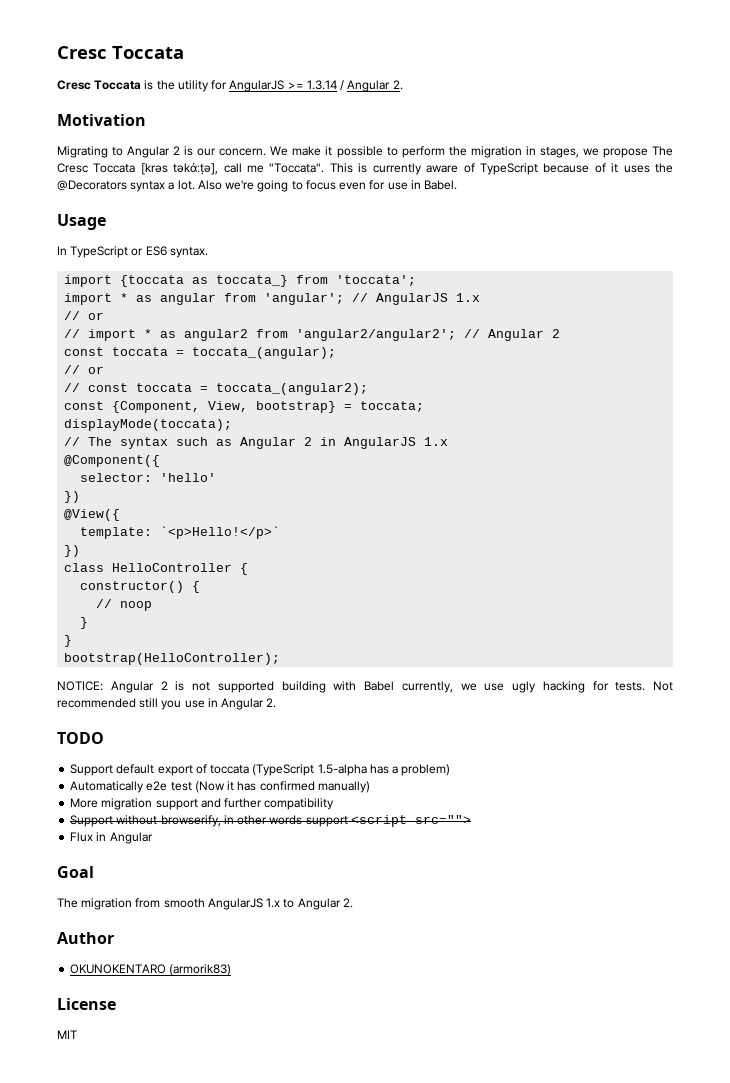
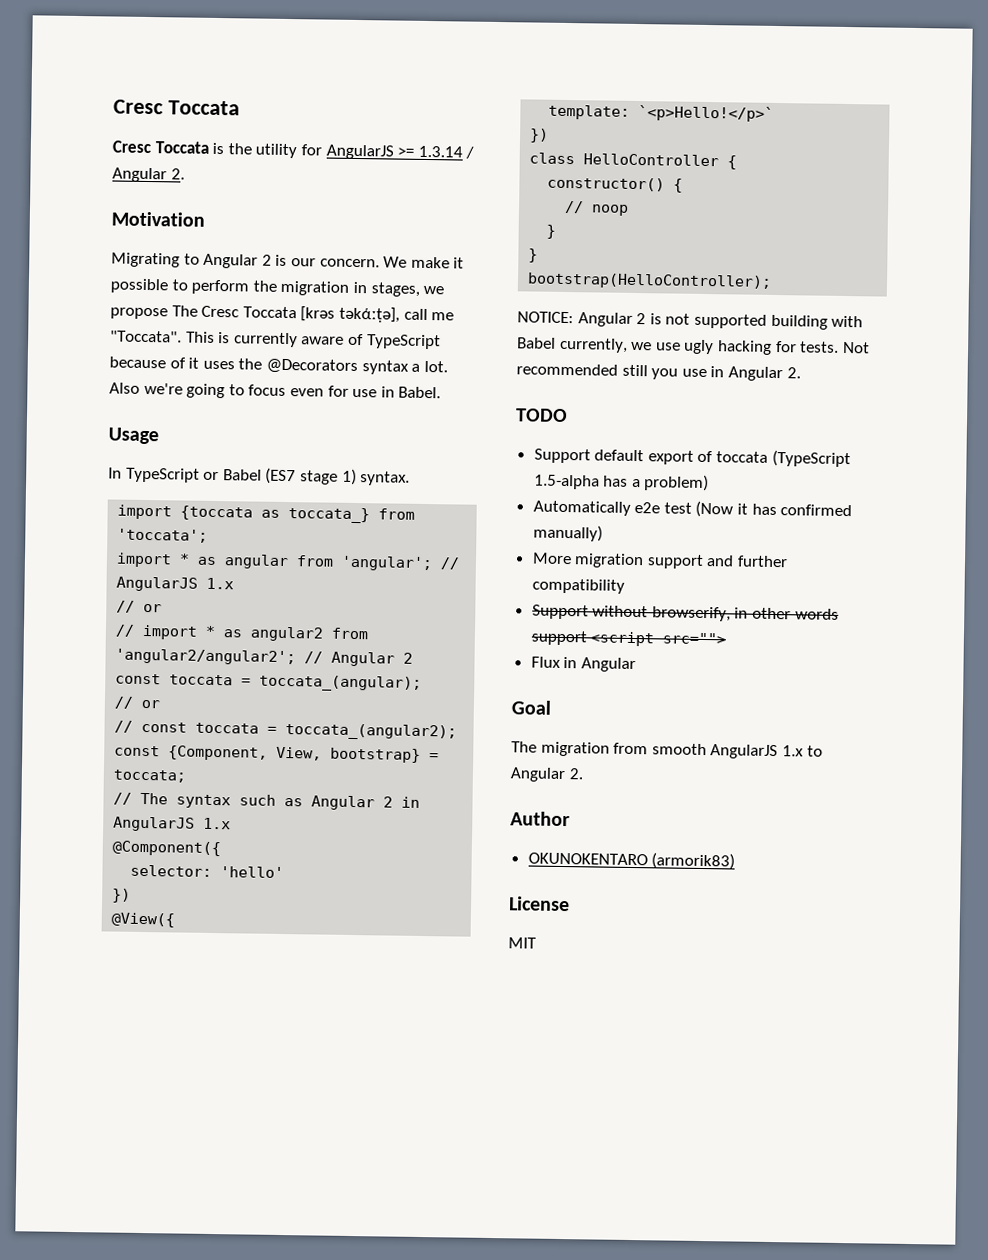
[145,246,167,256] ES6 -> [222,467,357,486] Babel (ES7 stage 1)
[64,419,233,431] // displayMode(toccata); -> (187, 776) none

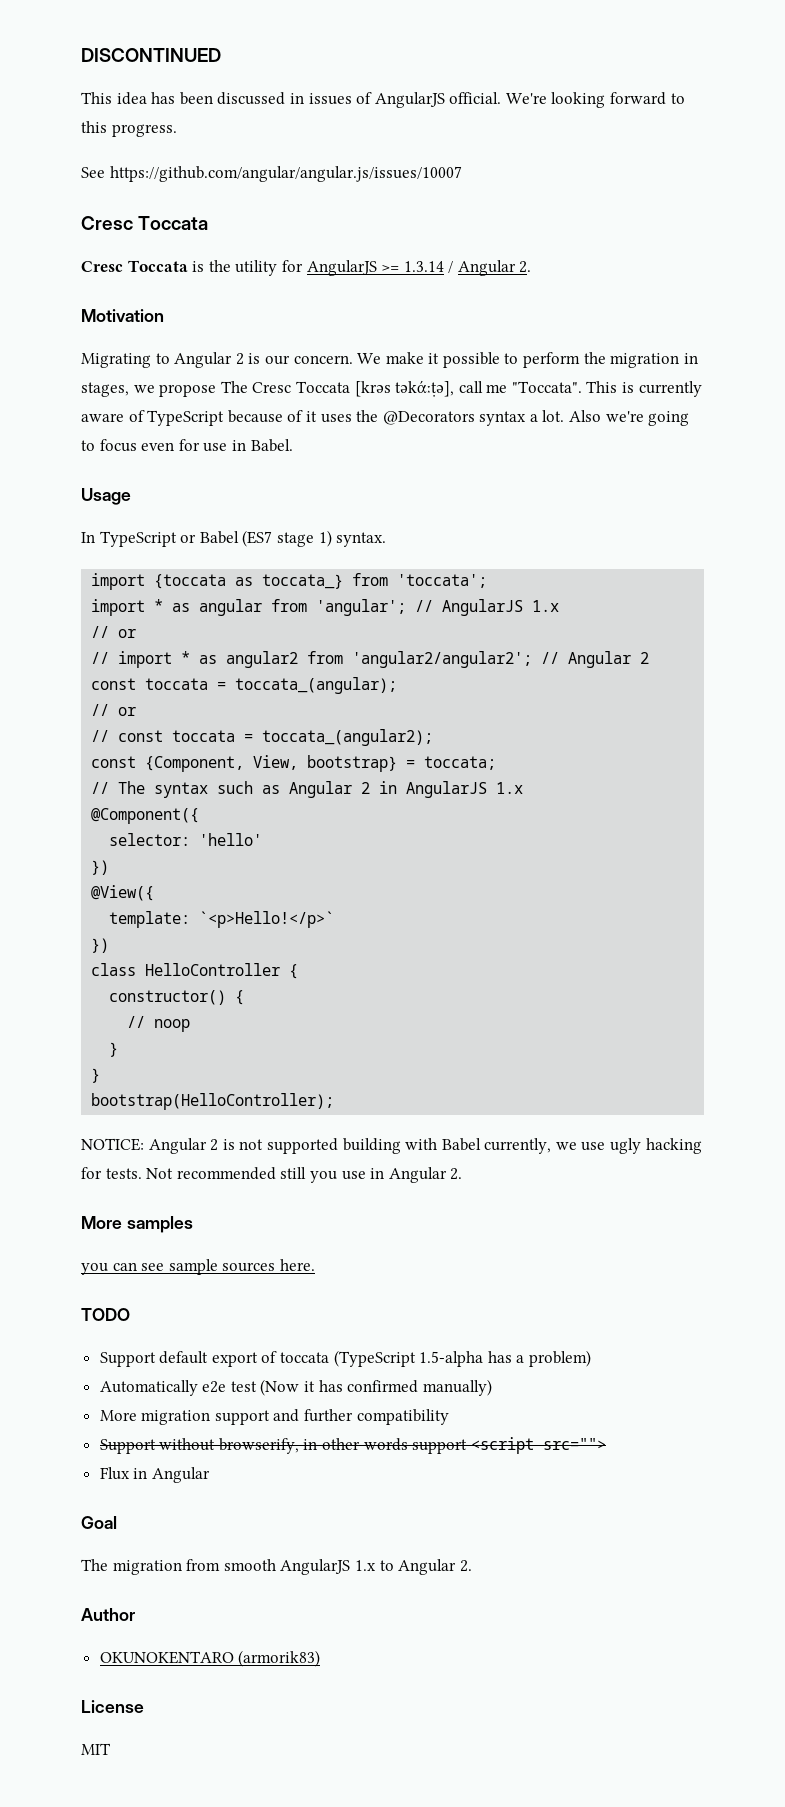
(113, 107) none -> [81,48,221,62] [81,92,685,108] [81,121,177,137] [81,166,462,182] DISCONTINUED // This idea has been discussed in issues of AngularJS official. We're looking forward to this progress. // See https://github.com/angular/angular.js/issues/10007 //
(801, 373) none -> [81,1216,193,1233] [81,1259,315,1275] // More samples // you can see sample sources here.

